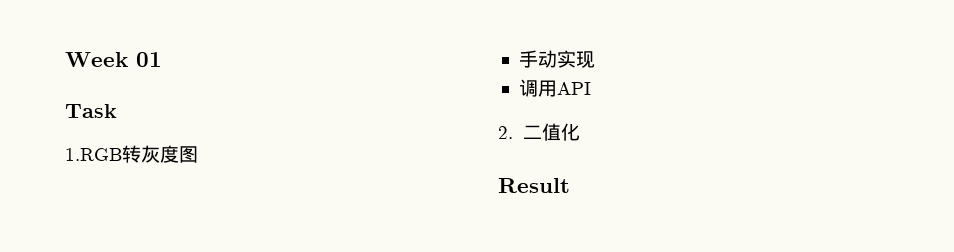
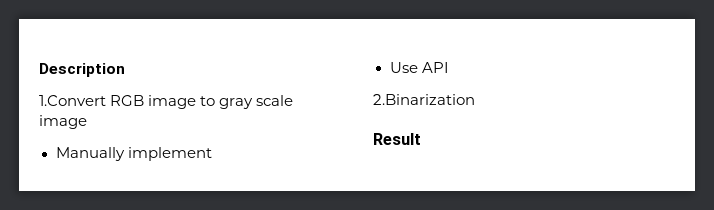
[65,52,162,67] [65,104,117,118] [65,145,198,163] [518,50,595,68] [518,79,557,97] Week 01 // Task // 1.RGB转灰度图 // 手动实现 // 调用 -> [39,63,125,77] [39,95,294,109] [39,115,87,129] [55,147,212,161] [389,62,418,73] Description // 1.Convert RGB image to gray scale image // Manually implement // Use
[498,123,580,141] 2.二值化 -> [373,94,475,105] 2.Binarization

